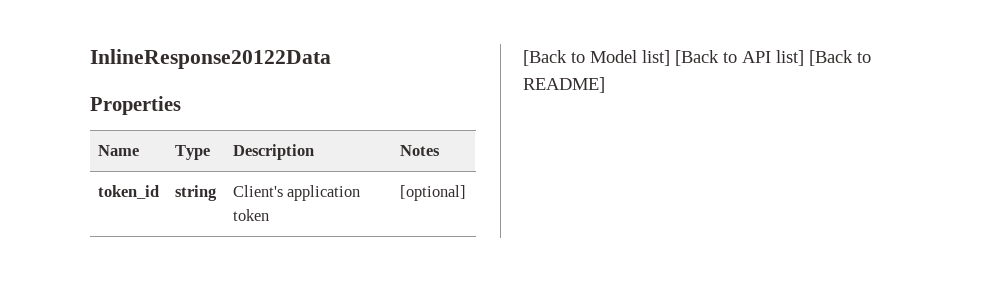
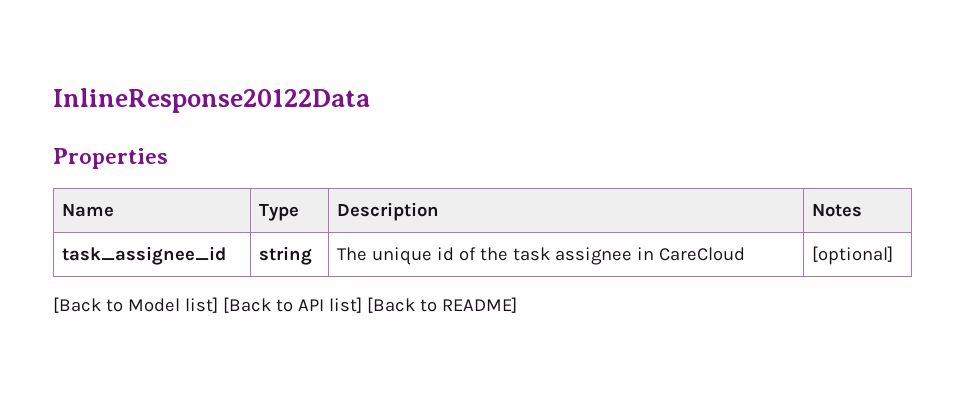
[97,185,159,199] token_id -> [61,246,226,265] task_assignee_id
[232,185,361,201] [232,209,269,221] Client's application token -> [336,247,745,265] The unique id of the task assignee in CareCloud

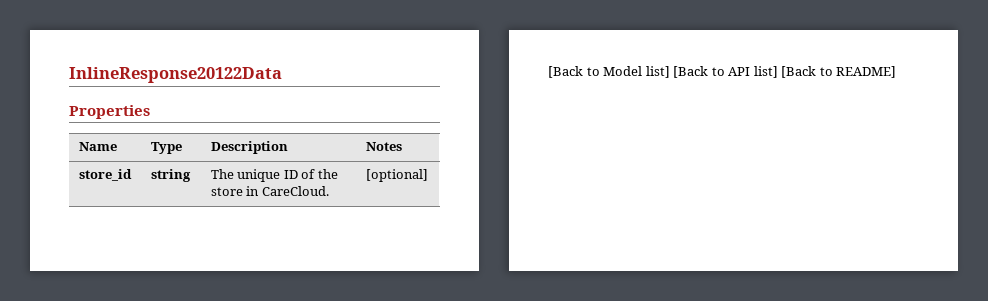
[61,246,226,265] task_assignee_id -> [78,169,132,181] store_id
[436,247,454,261] id -> [283,170,298,179] ID
[512,247,745,265] task assignee in CareCloud -> [210,186,329,196] store in CareCloud.

